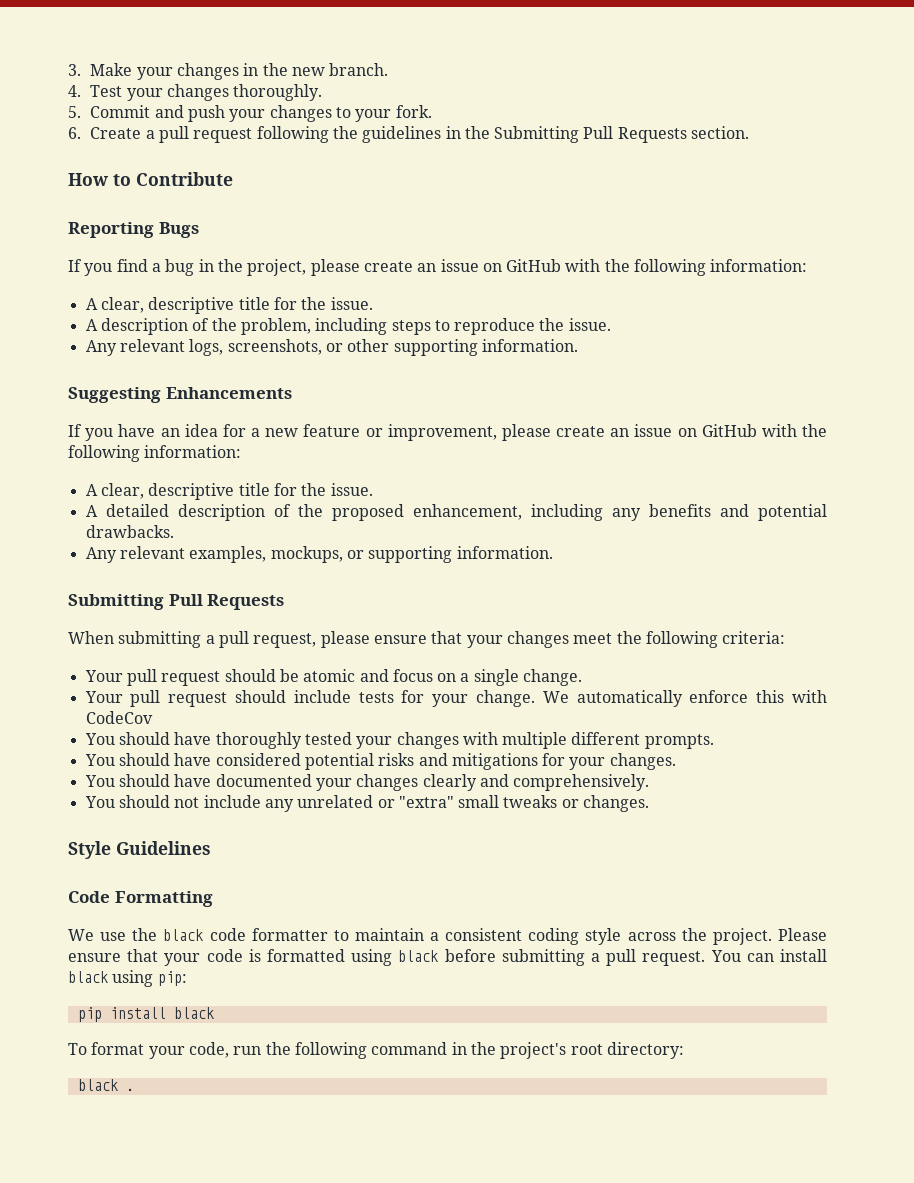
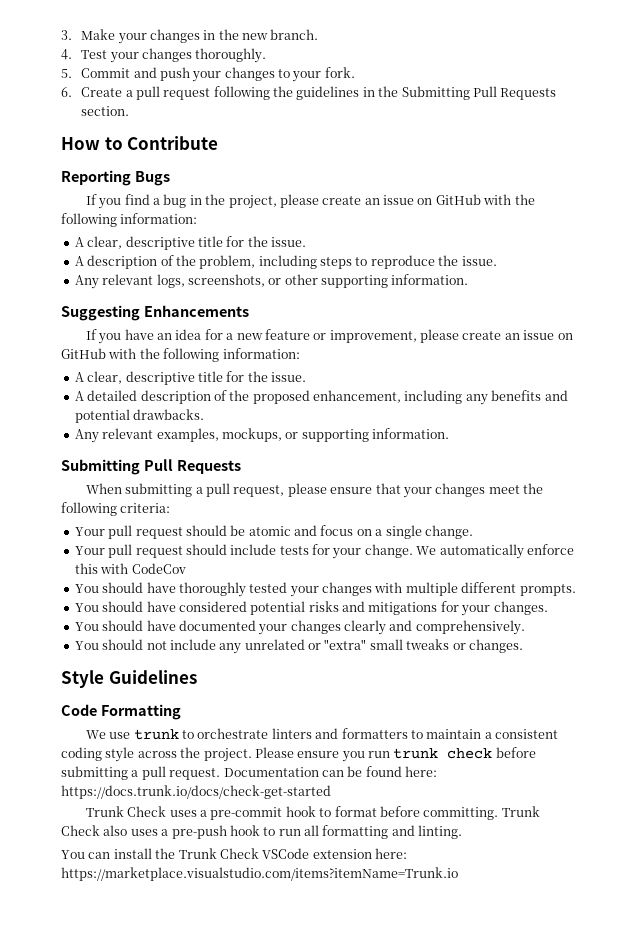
[132,928,328,941] the black code formatter -> [133,728,408,740] trunk to orchestrate linters and formatters
[127,949,439,966] that your code is formatted using black -> [341,748,493,762] you run trunk check
[710,949,828,962] [68,970,187,987] [77,1007,214,1022] [68,1042,684,1059] [77,1079,134,1091] You can install black using pip: // pip install black // To format your code, run the following command in the project's root directory: // black . -> [223,766,437,777] [61,785,331,799] [85,806,540,820] [61,825,463,839] [61,848,407,859] [61,867,458,881] Documentation can be found here: https://docs.trunk.io/docs/check-get-started // Trunk Check uses a pre-commit hook to format before committing. Trunk Check also uses a pre-push hook to run all formatting and linting. // You can install the Trunk Check VSCode extension here: https://marketplace.visualstudio.com/items?itemName=Trunk.io

